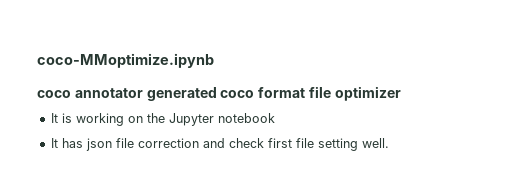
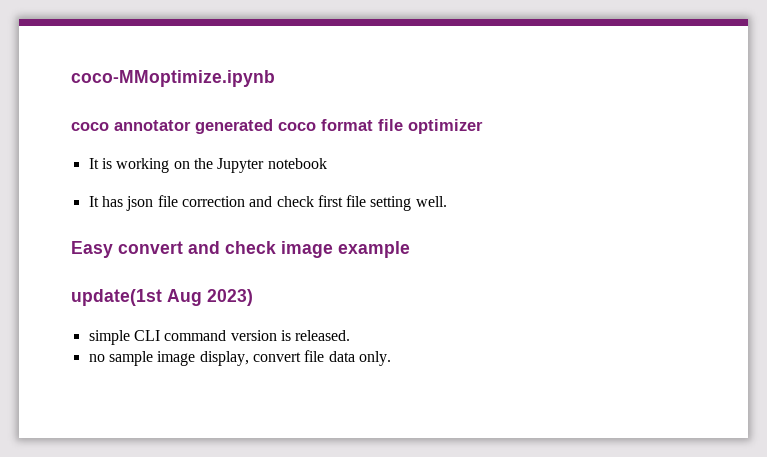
(389, 143) none -> [71,241,410,258] [71,289,253,306] [88,330,351,345] [88,350,391,366] // Easy convert and check image example // update(1st Aug 2023) // simple CLI command version is released. // no sample image display, convert file data only.

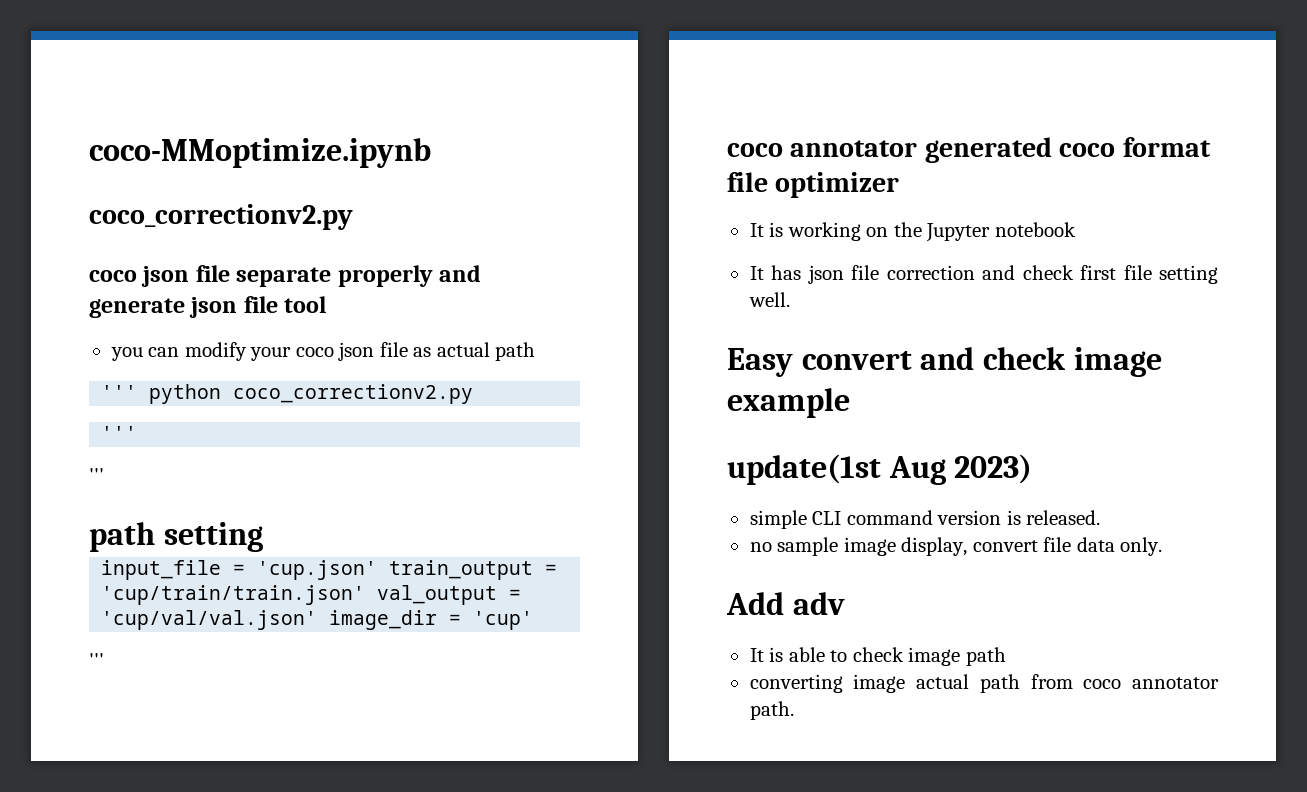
(275, 78) none -> [89,204,353,230] [89,265,482,287] [89,296,327,318] [110,342,536,361] [101,384,474,404] [101,426,138,440] [89,468,104,482] [89,522,263,552] [101,560,558,580] [101,585,522,605] [101,610,534,630] [89,653,104,667] // coco_correctionv2.py // coco json file separate properly and generate json file tool // you can modify your coco json file as actual path // ''' python coco_correctionv2.py // ''' // ''' // path setting // input_file = 'cup.json' train_output = 'cup/train/train.json' val_output = 'cup/val/val.json' image_dir = 'cup' // '''
(391, 358) none -> [726,592,845,615] [749,647,1006,666] [749,674,1219,693] [749,701,794,720] // Add adv // It is able to check image path // converting image actual path from coco annotator path.

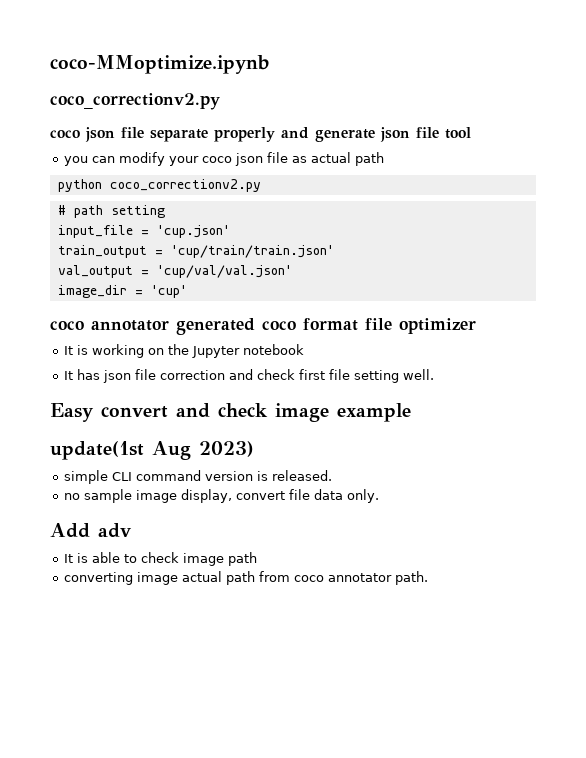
[101,385,138,399] ''' -> (385, 159) none
[101,426,138,440] [89,468,104,482] ''' // ''' // -> [57,205,66,215] #
(378, 570) none -> (230, 231) //
(366, 595) none -> (334, 251) //
(318, 620) none -> (292, 271) //
[89,653,104,667] // ''' -> (187, 291) none

